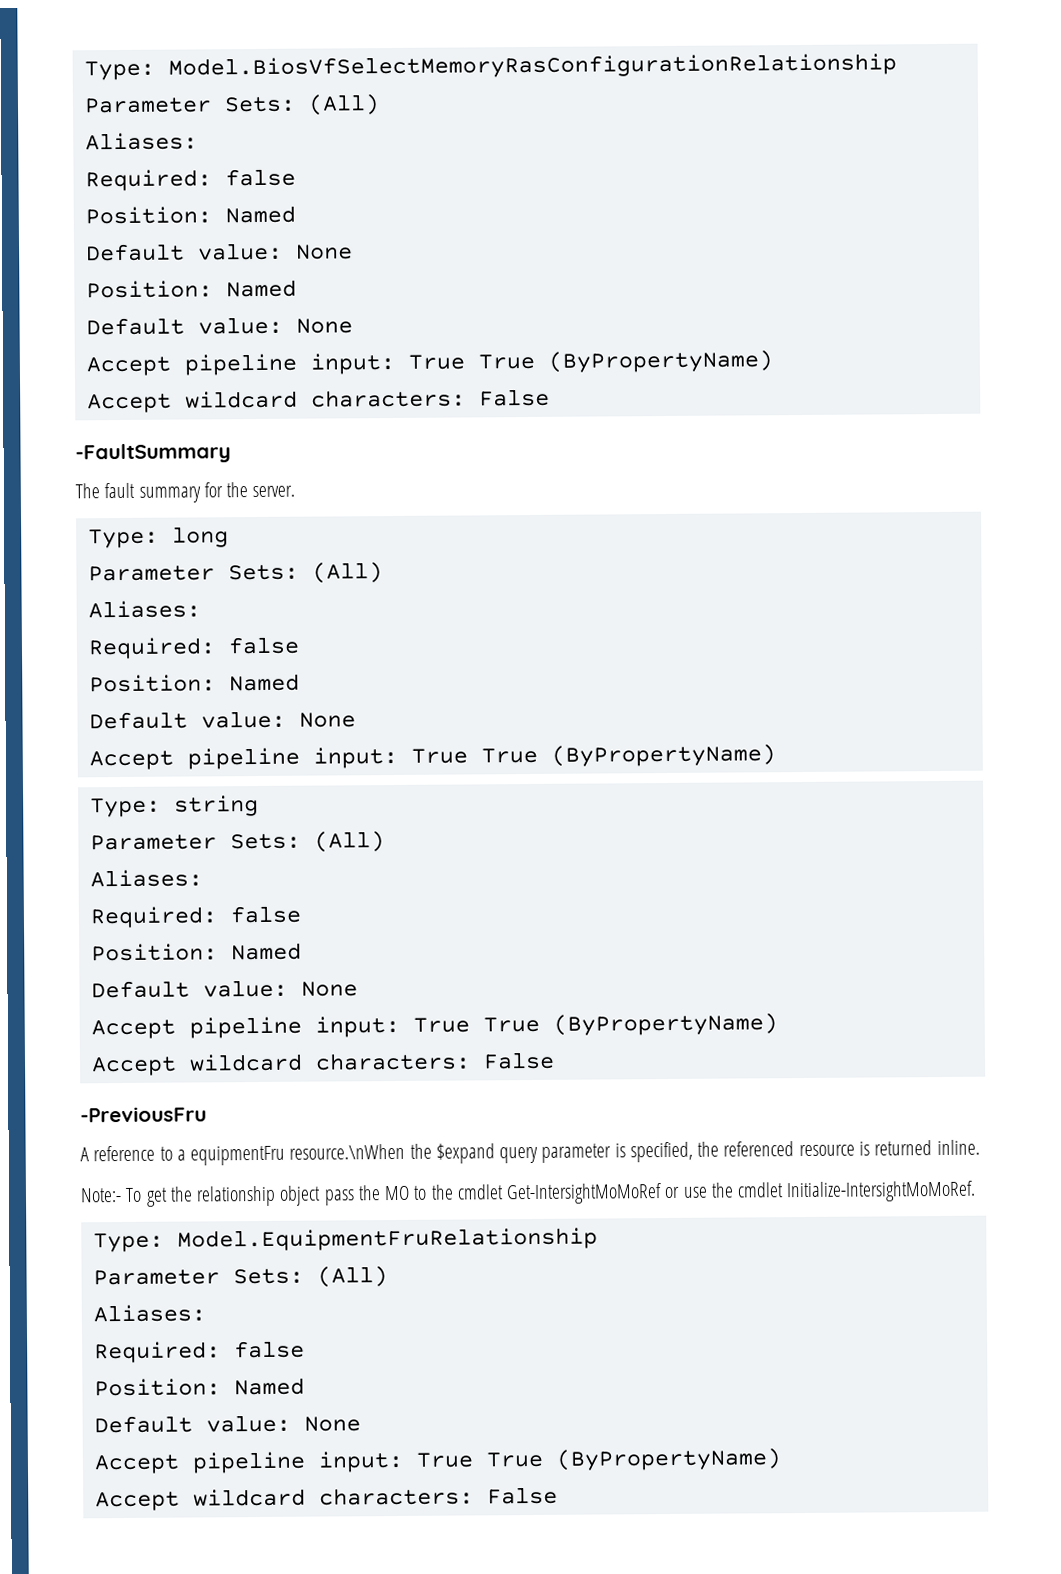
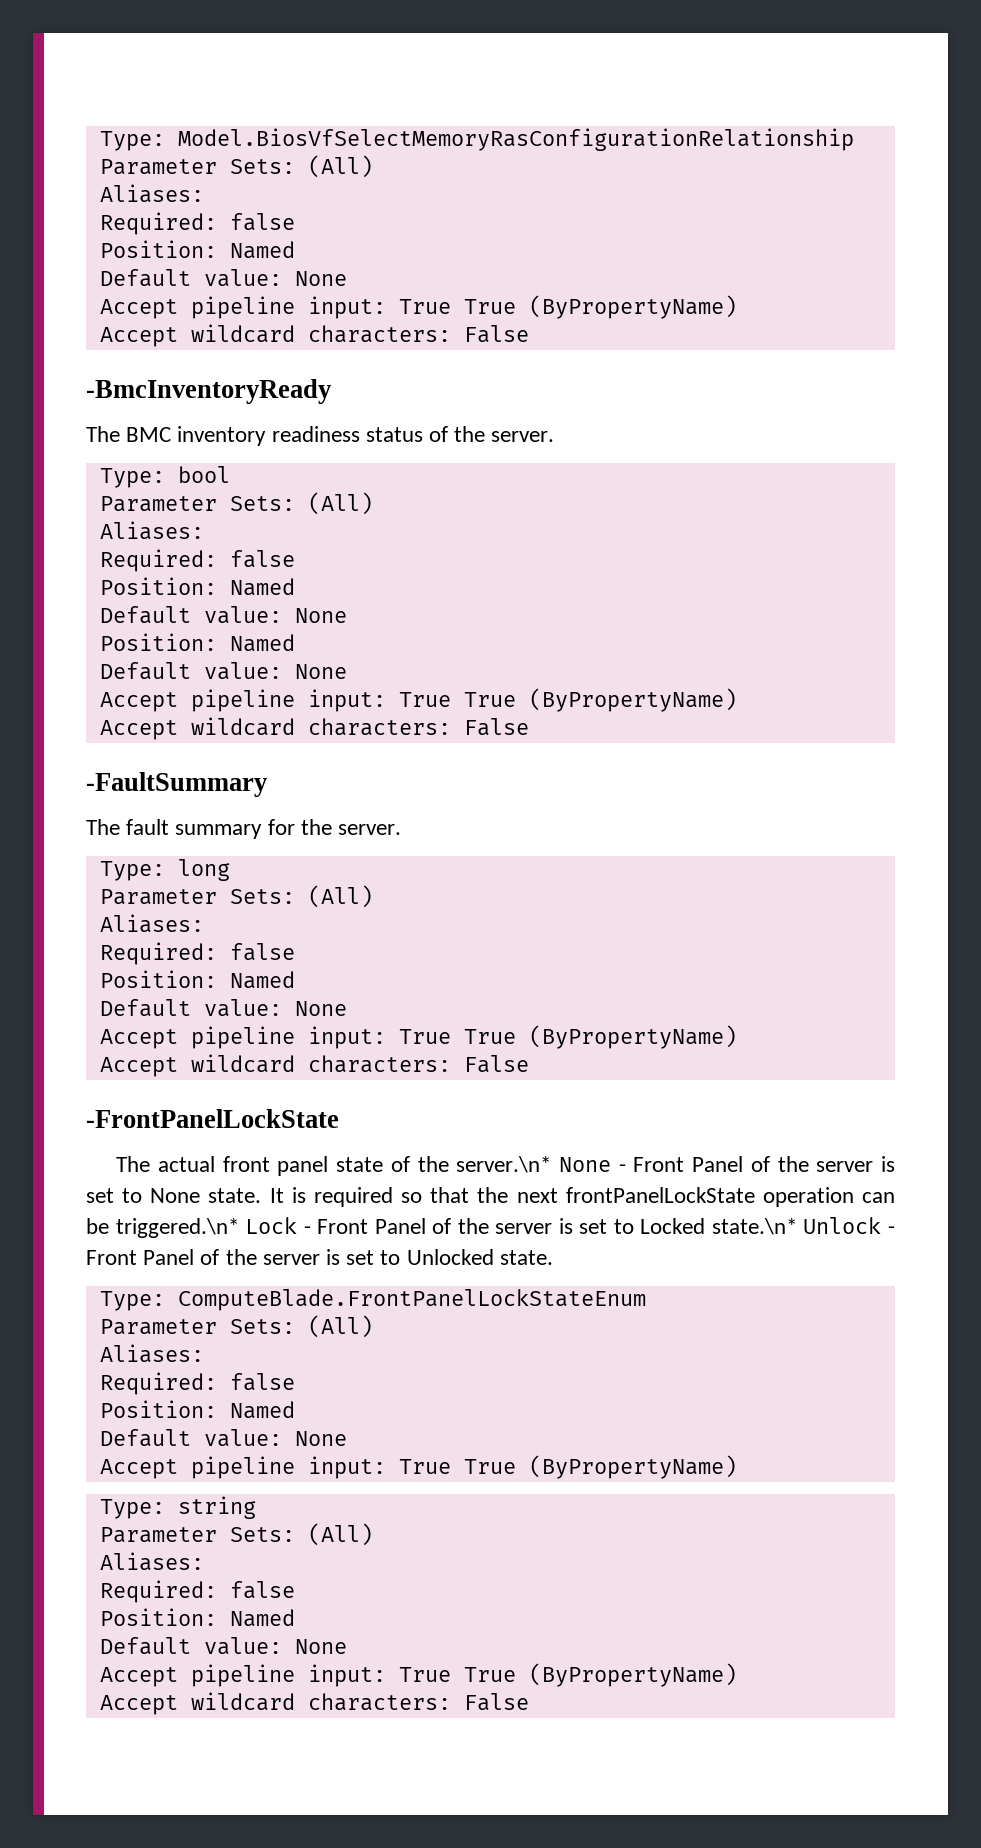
(353, 252) none -> [99,295,737,319] [99,324,529,347] [86,379,331,404] [86,426,555,446] [99,466,230,488] [99,492,373,515] [99,521,204,540] [99,549,295,572] [99,577,295,596] [99,606,347,624] // Accept pipeline input: True True (ByPropertyName) // Accept wildcard characters: False // -BmcInventoryReady // The BMC inventory readiness status of the server. // Type: bool // Parameter Sets: (All) // Aliases: // Required: false // Position: Named // Default value: None
(776, 755) none -> [99,1054,529,1077] [86,1109,339,1128] [116,1156,896,1176] [86,1187,895,1207] [86,1217,895,1238] [86,1249,553,1265] [99,1289,646,1311] [99,1315,373,1338] [99,1344,204,1363] [99,1372,295,1395] [99,1400,295,1419] [99,1429,347,1447] [99,1455,737,1479] // Accept wildcard characters: False // -FrontPanelLockState // The actual front panel state of the server.\n* None - Front Panel of the server is set to None state. It is required so that the next frontPanelLockState operation can be triggered.\n* Lock - Front Panel of the server is set to Locked state.\n* Unlock - Front Panel of the server is set to Unlocked state. // Type: ComputeBlade.FrontPanelLockStateEnum // Parameter Sets: (All) // Aliases: // Required: false // Position: Named // Default value: None // Accept pipeline input: True True (ByPropertyName)
[80,1106,207,1123] [80,1139,980,1166] [80,1180,977,1207] [92,1227,598,1253] [92,1266,388,1288] [92,1304,206,1323] [93,1340,305,1364] [93,1377,305,1397] [93,1414,361,1434] [93,1448,782,1475] [94,1486,558,1512] // -PreviousFru // A reference to a equipmentFru resource.\nWhen the $expand query parameter is specified, the referenced resource is returned inline. // Note:- To get the relationship object pass the MO to the cmdlet Get-IntersightMoMoRef or use the cmdlet Initialize-IntersightMoMoRef. // Type: Model.EquipmentFruRelationship // Parameter Sets: (All) // Aliases: // Required: false // Position: Named // Default value: None // Accept pipeline input: True True (ByPropertyName) // Accept wildcard characters: False -> (529, 1702) none

